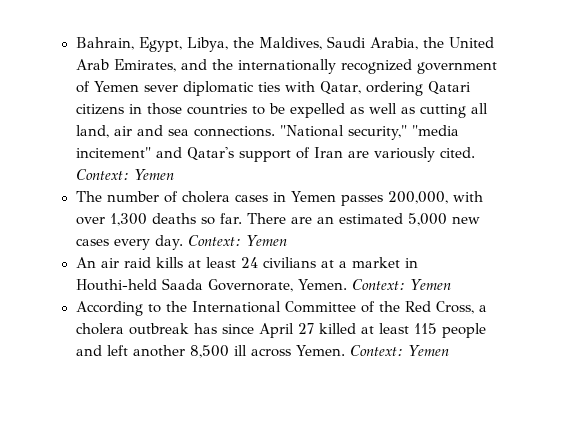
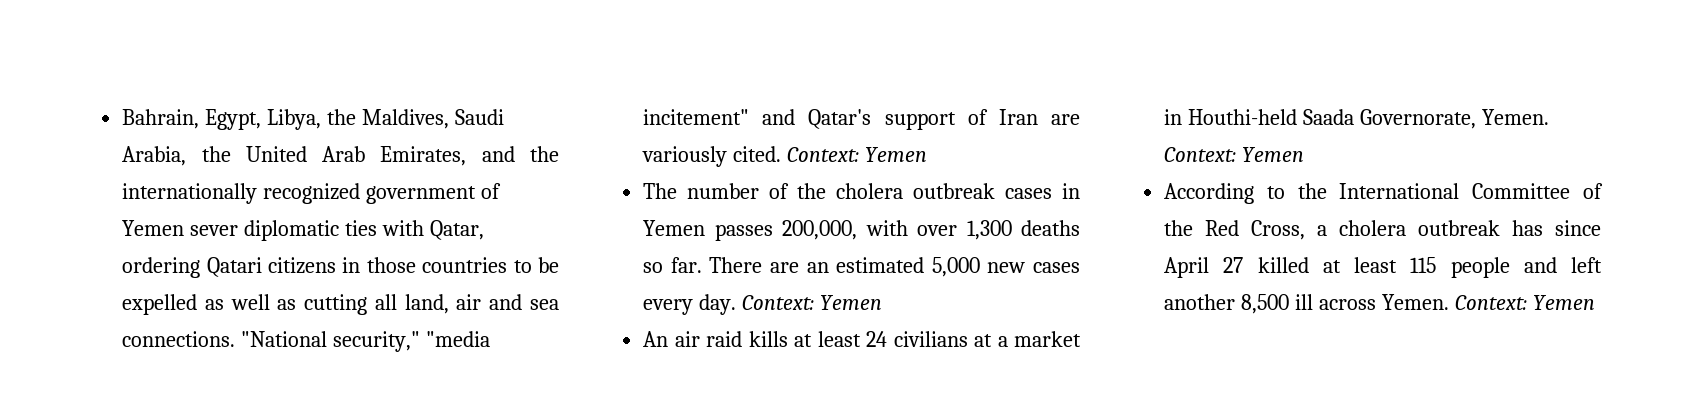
[181,191,230,203] cholera -> [797,183,996,199] the cholera outbreak

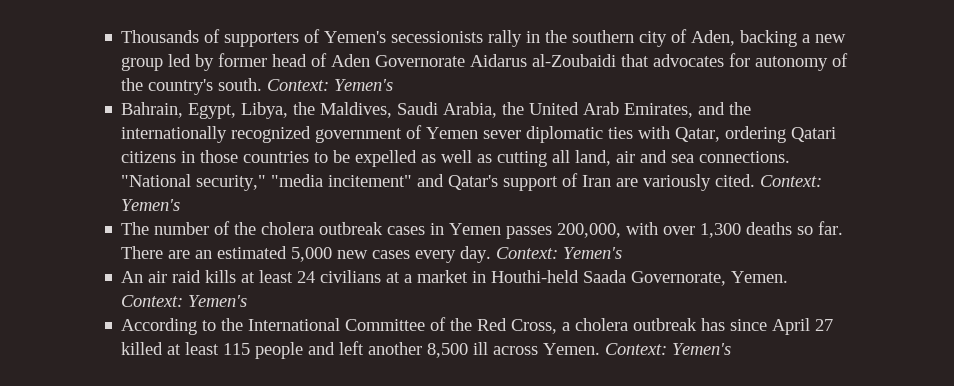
(122, 119) none -> [121,29,847,47] [121,53,849,71] [121,78,394,95] Thousands of supporters of Yemen's secessionists rally in the southern city of Aden, backing a new group led by former head of Aden Governorate Aidarus al-Zoubaidi that advocates for autonomy of the country's south. Context: Yemen's //
[865,147,928,162] Yemen -> [121,199,181,211] Yemen's
[820,295,883,310] Yemen -> [563,247,623,259] Yemen's
[1242,147,1305,162] Yemen -> [188,295,248,307] Yemen's
[1532,295,1595,310] Yemen -> [672,343,732,355] Yemen's

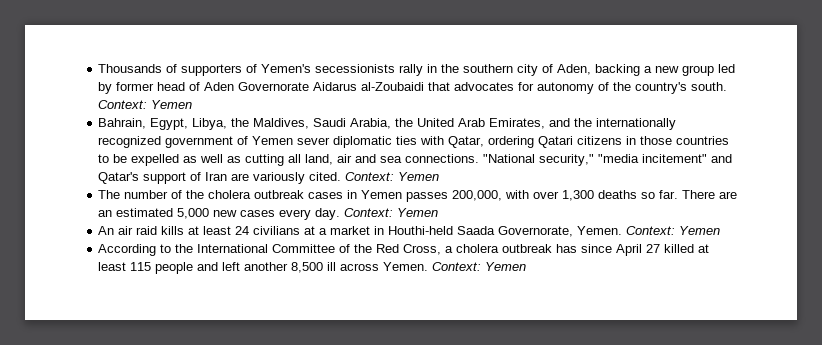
[334,79,394,91] Yemen's -> [151,100,193,109] Yemen
[121,199,181,211] Yemen's -> [398,172,440,181] Yemen
[563,247,623,259] Yemen's -> [397,208,439,217] Yemen
[188,295,248,307] Yemen's -> [679,226,721,235] Yemen
[672,343,732,355] Yemen's -> [485,262,527,271] Yemen

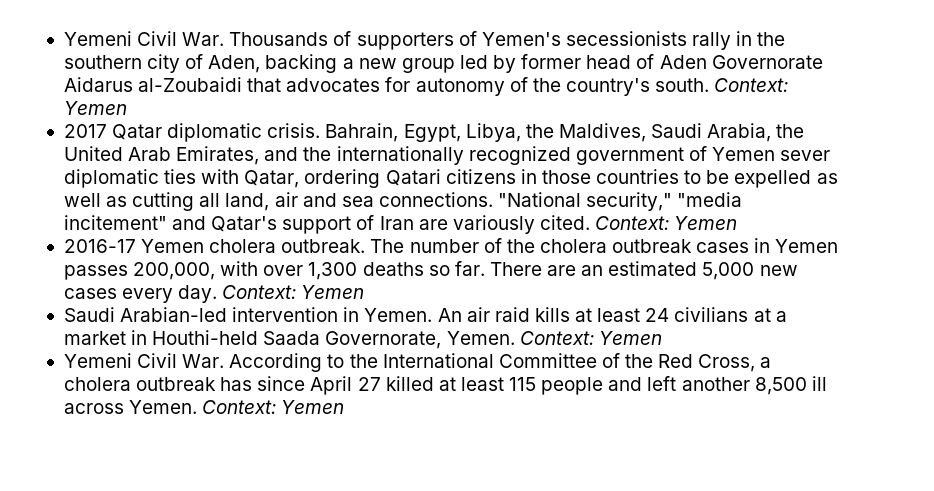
(98, 68) none -> [63,31,225,46] Yemeni Civil War.
(193, 104) none -> [63,123,321,142] 2017 Qatar diplomatic crisis.
(440, 176) none -> [63,239,366,253] 2016-17 Yemen cholera outbreak.
(439, 212) none -> [63,307,433,322] Saudi Arabian-led intervention in Yemen.
(721, 230) none -> [63,353,225,368] Yemeni Civil War.

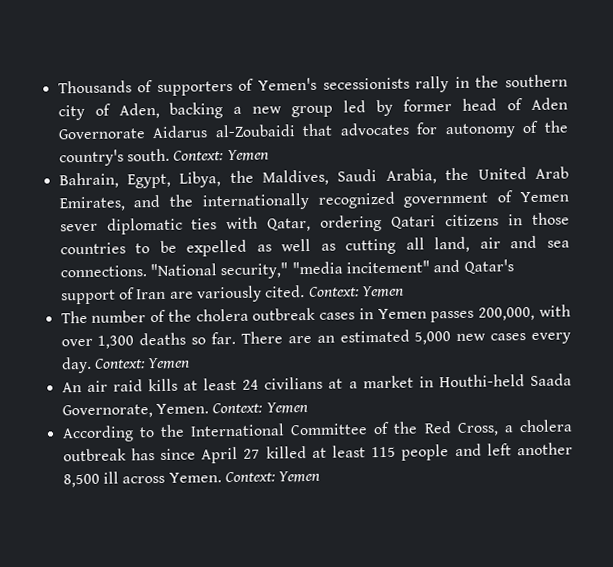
[63,31,225,46] Yemeni Civil War. -> (57, 87) none
[63,123,321,142] 2017 Qatar diplomatic crisis. -> (269, 155) none
[63,239,366,253] 2016-17 Yemen cholera outbreak. -> (404, 291) none
[63,307,433,322] Saudi Arabian-led intervention in Yemen. -> (191, 363) none
[63,353,225,368] Yemeni Civil War. -> (308, 407) none

